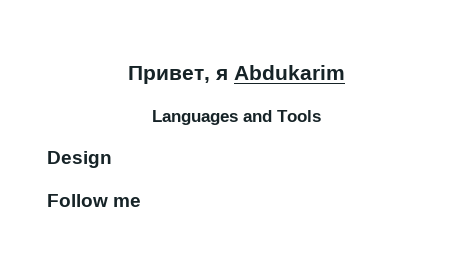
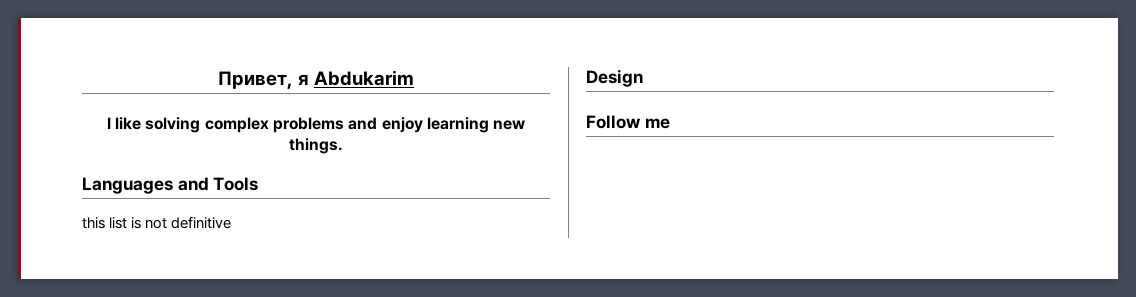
[152,110,321,125] Languages and Tools -> [106,117,526,133] [289,138,343,154] [82,177,259,194] [82,216,232,229] I like solving complex problems and enjoy learning new things. // Languages and Tools // this list is not definitive

